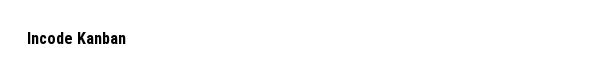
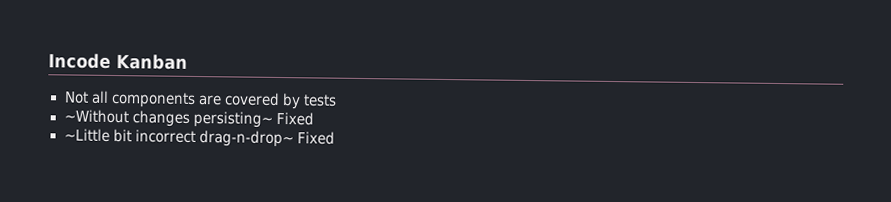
(127, 38) none -> [63,90,337,110] [63,109,314,128] [63,128,335,148] // Not all components are covered by tests // ~Without changes persisting~ Fixed // ~Little bit incorrect drag-n-drop~ Fixed

